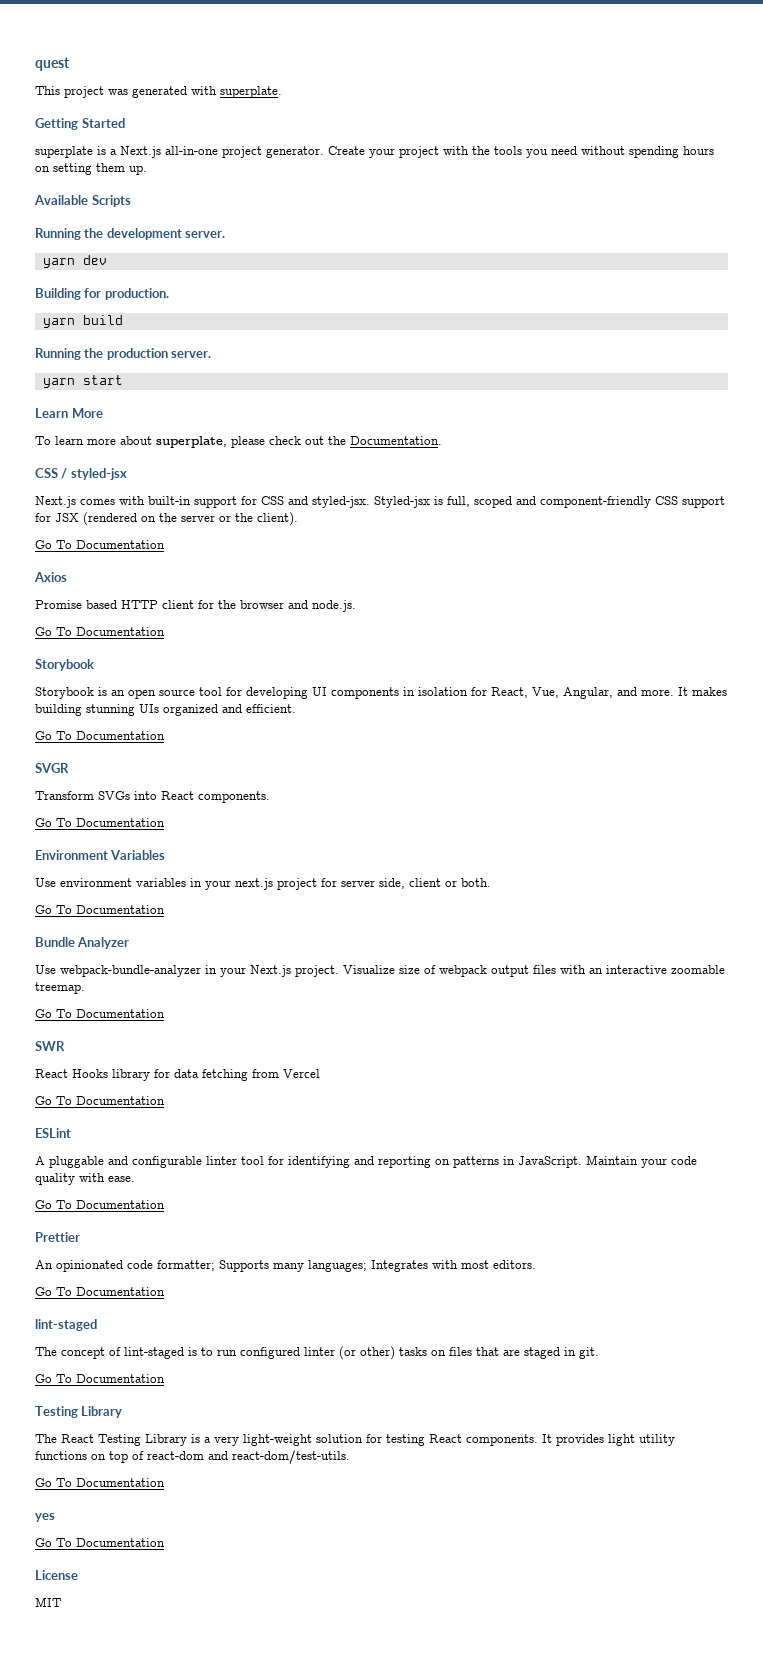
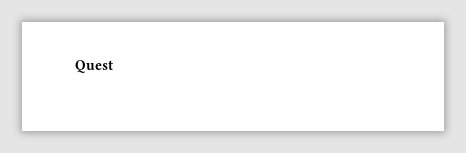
[35,57,70,71] [35,86,282,98] [35,118,125,130] [35,146,714,158] [35,163,147,175] [34,195,131,207] [35,228,226,240] [42,255,107,268] [35,288,169,300] [42,315,123,328] [35,348,212,360] [42,375,123,388] [35,408,103,418] [35,436,442,448] [35,468,127,480] [35,496,725,508] [35,512,298,526] [35,540,165,549] [34,572,67,582] [35,600,356,612] [35,627,165,636] [35,659,94,671] [35,687,727,699] [35,704,296,716] [35,731,165,740] [35,763,69,773] [35,791,270,803] [35,818,165,827] [35,850,166,860] [35,878,491,890] [35,905,165,914] [35,937,130,949] [35,965,725,977] [35,982,85,994] [35,1009,165,1018] [35,1041,65,1051] [35,1069,320,1081] [35,1096,165,1105] [35,1128,71,1138] [35,1155,697,1168] [35,1173,135,1185] [35,1200,165,1209] [35,1232,80,1242] [35,1260,536,1272] [35,1287,165,1296] [35,1319,97,1331] [35,1346,599,1360] [35,1374,165,1383] [35,1406,123,1418] [35,1434,675,1446] [35,1450,350,1464] [35,1478,165,1487] [35,1513,55,1522] [35,1538,165,1547] [35,1570,78,1580] [35,1597,61,1607] quest // This project was generated with superplate. // Getting Started // superplate is a Next.js all-in-one project generator. Create your project with the tools you need without spending hours on setting them up. // Available Scripts // Running the development server. // yarn dev // Building for production. // yarn build // Running the production server. // yarn start // Learn More // To learn more about superplate, please check out the Documentation. // CSS / styled-jsx // Next.js comes with built-in support for CSS and styled-jsx. Styled-jsx is full, scoped and component-friendly CSS support for JSX (rendered on the server or the client). // Go To Documentation // Axios // Promise based HTTP client for the browser and node.js. // Go To Documentation // Storybook // Storybook is an open source tool for developing UI components in isolation for React, Vue, Angular, and more. It makes building stunning UIs organized and efficient. // Go To Documentation // SVGR // Transform SVGs into React components. // Go To Documentation // Environment Variables // Use environment variables in your next.js project for server side, client or both. // Go To Documentation // Bundle Analyzer // Use webpack-bundle-analyzer in your Next.js project. Visualize size of webpack output files with an interactive zoomable treemap. // Go To Documentation // SWR // React Hooks library for data fetching from Vercel // Go To Documentation // ESLint // A pluggable and configurable linter tool for identifying and reporting on patterns in JavaScript. Maintain your code quality with ease. // Go To Documentation // Prettier // An opinionated code formatter; Supports many languages; Integrates with most editors. // Go To Documentation // lint-staged // The concept of lint-staged is to run configured linter (or other) tasks on files that are staged in git. // Go To Documentation // Testing Library // The React Testing Library is a very light-weight solution for testing React components. It provides light utility functions on top of react-dom and react-dom/test-utils. // Go To Documentation // yes // Go To Documentation // License // MIT -> [75,60,113,73] Quest

